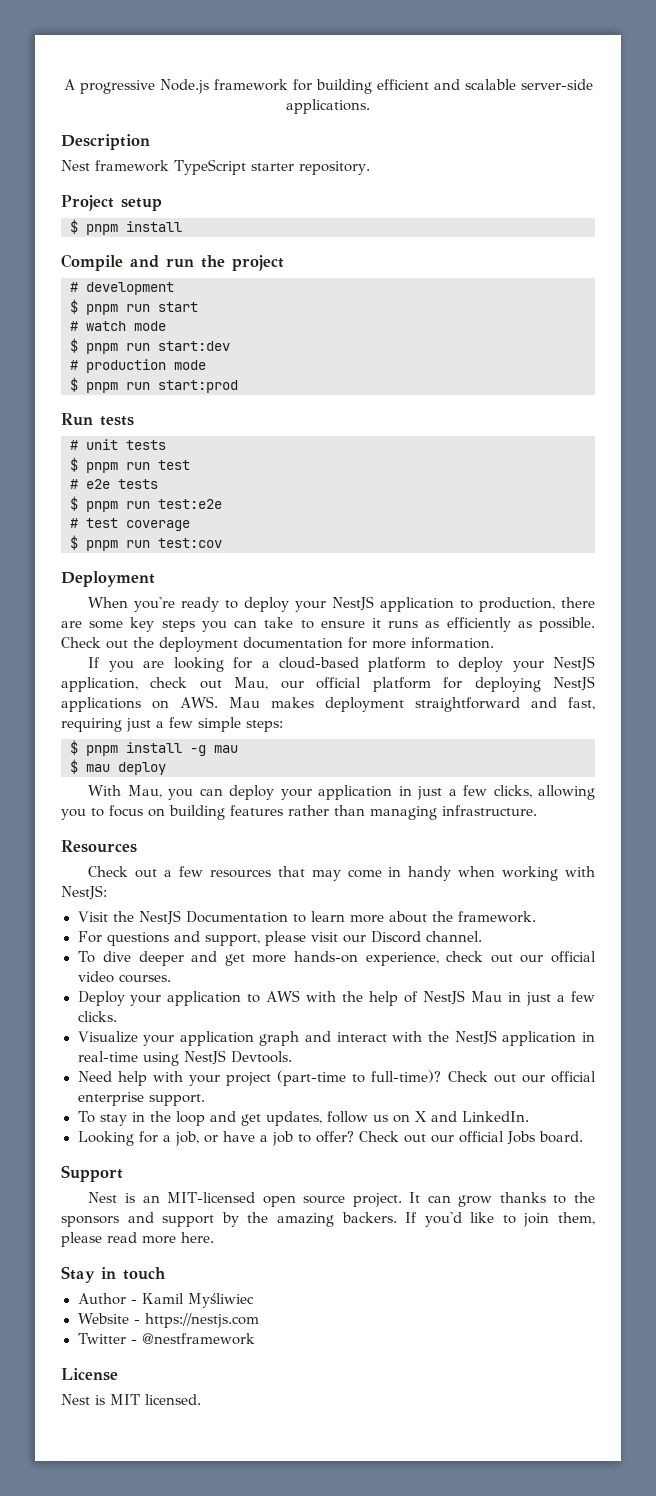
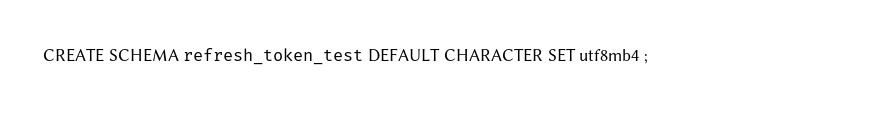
[63,79,593,94] [286,99,370,114] [61,134,150,150] [61,159,370,175] [61,195,162,211] [70,219,182,235] [61,254,284,271] [70,282,174,295] [70,299,198,315] [70,321,166,331] [70,338,230,354] [70,359,206,373] [70,377,238,393] [61,413,134,426] [70,439,166,450] [70,457,190,473] [70,479,158,489] [70,496,222,512] [70,518,190,531] [70,535,222,551] [61,571,155,587] [88,596,595,612] [61,617,595,632] [61,637,494,652] [88,656,595,672] [61,676,596,692] [61,696,595,712] [61,717,283,732] [70,740,238,756] [70,759,166,775] [88,785,596,800] [61,805,537,820] [61,840,137,853] [88,866,595,881] [61,885,107,900] [77,910,536,925] [77,931,482,946] [77,951,596,966] [77,971,171,983] [77,990,595,1006] [77,1011,117,1022] [77,1030,595,1046] [77,1050,292,1066] [77,1070,596,1086] [77,1092,205,1106] [77,1111,530,1126] [77,1131,583,1146] [61,1165,123,1182] [88,1192,595,1207] [61,1212,595,1227] [61,1232,214,1247] [61,1266,166,1283] [77,1293,254,1308] [77,1313,260,1328] [77,1333,256,1345] [61,1368,118,1381] [61,1394,201,1405] A progressive Node.js framework for building efficient and scalable server-side applications. // Description // Nest framework TypeScript starter repository. // Project setup // $ pnpm install // Compile and run the project // # development // $ pnpm run start // # watch mode // $ pnpm run start:dev // # production mode // $ pnpm run start:prod // Run tests // # unit tests // $ pnpm run test // # e2e tests // $ pnpm run test:e2e // # test coverage // $ pnpm run test:cov // Deployment // When you're ready to deploy your NestJS application to production, there are some key steps you can take to ensure it runs as efficiently as possible. Check out the deployment documentation for more information. // If you are looking for a cloud-based platform to deploy your NestJS application, check out Mau, our official platform for deploying NestJS applications on AWS. Mau makes deployment straightforward and fast, requiring just a few simple steps: // $ pnpm install -g mau // $ mau deploy // With Mau, you can deploy your application in just a few clicks, allowing you to focus on building features rather than managing infrastructure. // Resources // Check out a few resources that may come in handy when working with NestJS: // Visit the NestJS Documentation to learn more about the framework. // For questions and support, please visit our Discord channel. // To dive deeper and get more hands-on experience, check out our official video courses. // Deploy your application to AWS with the help of NestJS Mau in just a few clicks. // Visualize your application graph and interact with the NestJS application in real-time using NestJS Devtools. // Need help with your project (part-time to full-time)? Check out our official enterprise support. // To stay in the loop and get updates, follow us on X and LinkedIn. // Looking for a job, or have a job to offer? Check out our official Jobs board. // Support // Nest is an MIT-licensed open source project. It can grow thanks to the sponsors and support by the amazing backers. If you'd like to join them, please read more here. // Stay in touch // Author - Kamil Myśliwiec // Website - https://nestjs.com // Twitter - @nestframework // License // Nest is MIT licensed. -> [43,48,649,65] CREATE SCHEMA refresh_token_test DEFAULT CHARACTER SET utf8mb4 ;

